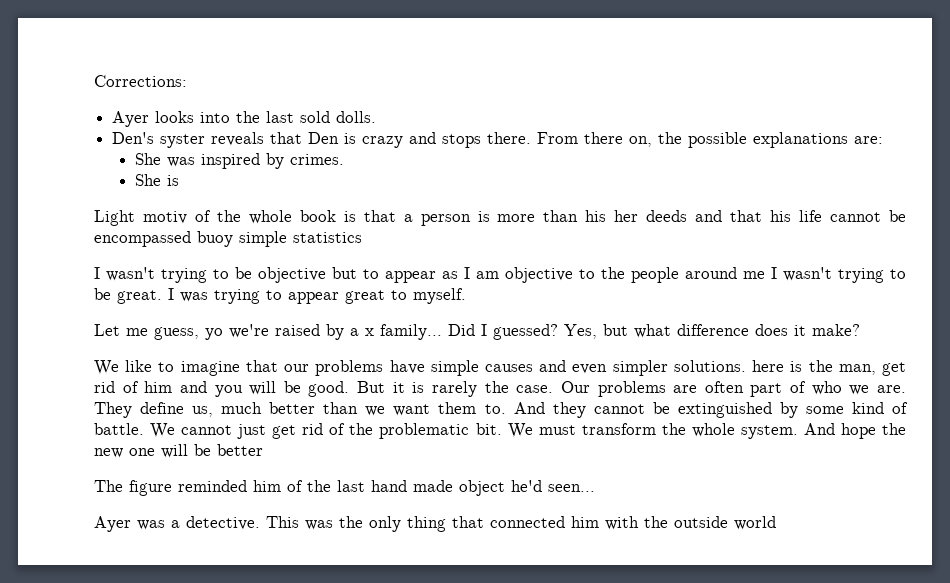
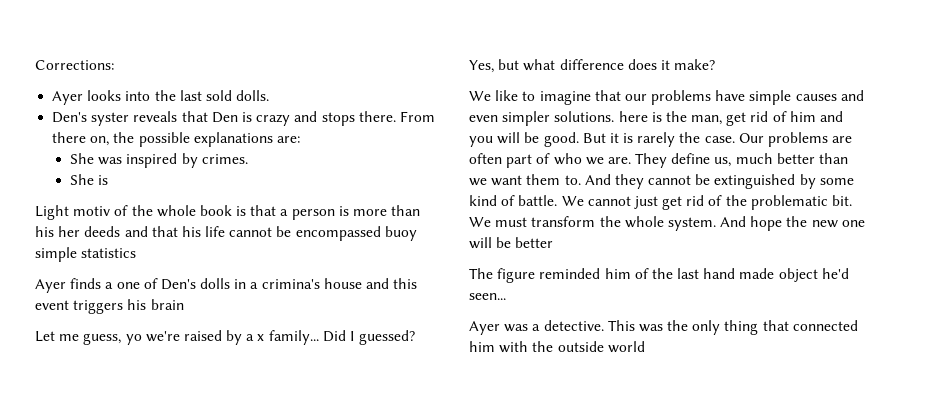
[94,267,906,283] [94,288,466,304] I wasn't trying to be objective but to appear as I am objective to the people around me I wasn't trying to be great. I was trying to appear great to myself. -> [35,278,418,293] [35,299,184,314] Ayer finds a one of Den's dolls in a crimina's house and this event triggers his brain

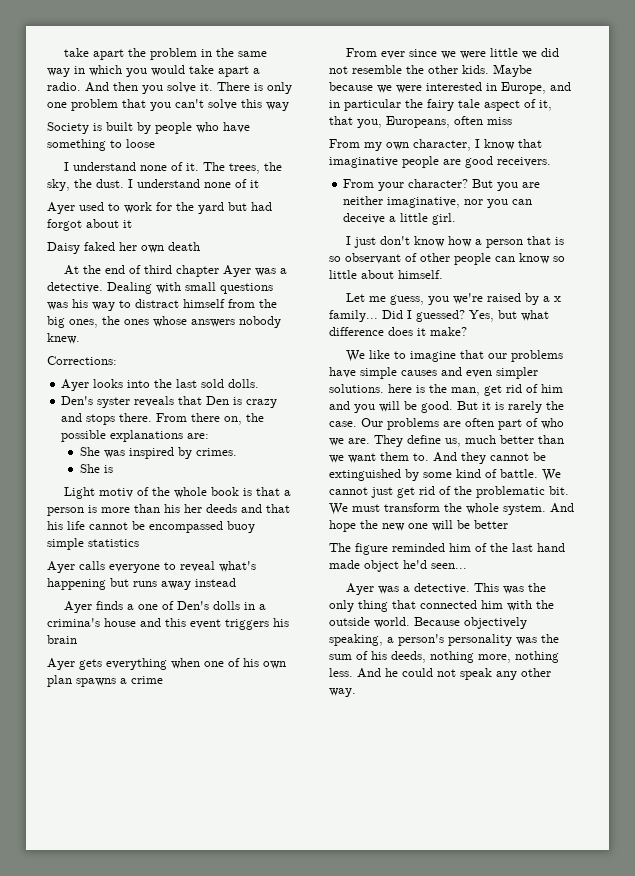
(35, 65) none -> [64,48,268,60] [47,65,260,77] [47,82,292,94] [47,99,289,111] [47,122,250,134] [47,139,155,151] [64,162,283,174] [47,179,259,191] [47,202,272,214] [47,219,132,231] [47,242,200,254] [64,265,288,277] [47,282,273,294] [47,299,277,311] [47,316,281,328] [47,333,80,344] take apart the problem in the same way in which you would take apart a radio. And then you solve it. There is only one problem that you can't solve this way // Society is built by people who have something to loose // I understand none of it. The trees, the sky, the dust. I understand none of it // Ayer used to work for the yard but had forgot about it // Daisy faked her own death // At the end of third chapter Ayer was a detective. Dealing with small questions was his way to distract himself from the big ones, the ones whose answers nobody knew. //
(137, 253) none -> [47,561,256,573] [47,578,236,590] // Ayer calls everyone to reveal what's happening but runs away instead
(184, 304) none -> [47,658,286,670] [47,675,163,687] [346,48,560,59] [329,64,532,77] [329,82,571,94] [329,99,552,111] [329,116,512,128] [329,139,542,151] [329,156,551,168] [343,179,541,191] [343,196,533,208] [343,213,457,225] [346,236,565,248] [329,253,565,265] [329,270,443,279] // Ayer gets everything when one of his own plan spawns a crime // From ever since we were little we did not resemble the other kids. Maybe because we were interested in Europe, and in particular the fairy tale aspect of it, that you, Europeans, often miss // From my own character, I know that imaginative people are good receivers. // From your character? But you are neither imaginative, nor you can deceive a little girl. // I just don't know how a person that is so observant of other people can know so little about himself.
[125,334,142,345] yo -> [428,296,450,305] you
[607,341,645,353] world -> [374,617,527,629] [329,634,559,646] [329,651,559,663] [329,668,551,680] [329,688,356,697] world. Because objectively speaking, a person's personality was the sum of his deeds, nothing more, nothing less. And he could not speak any other way.

